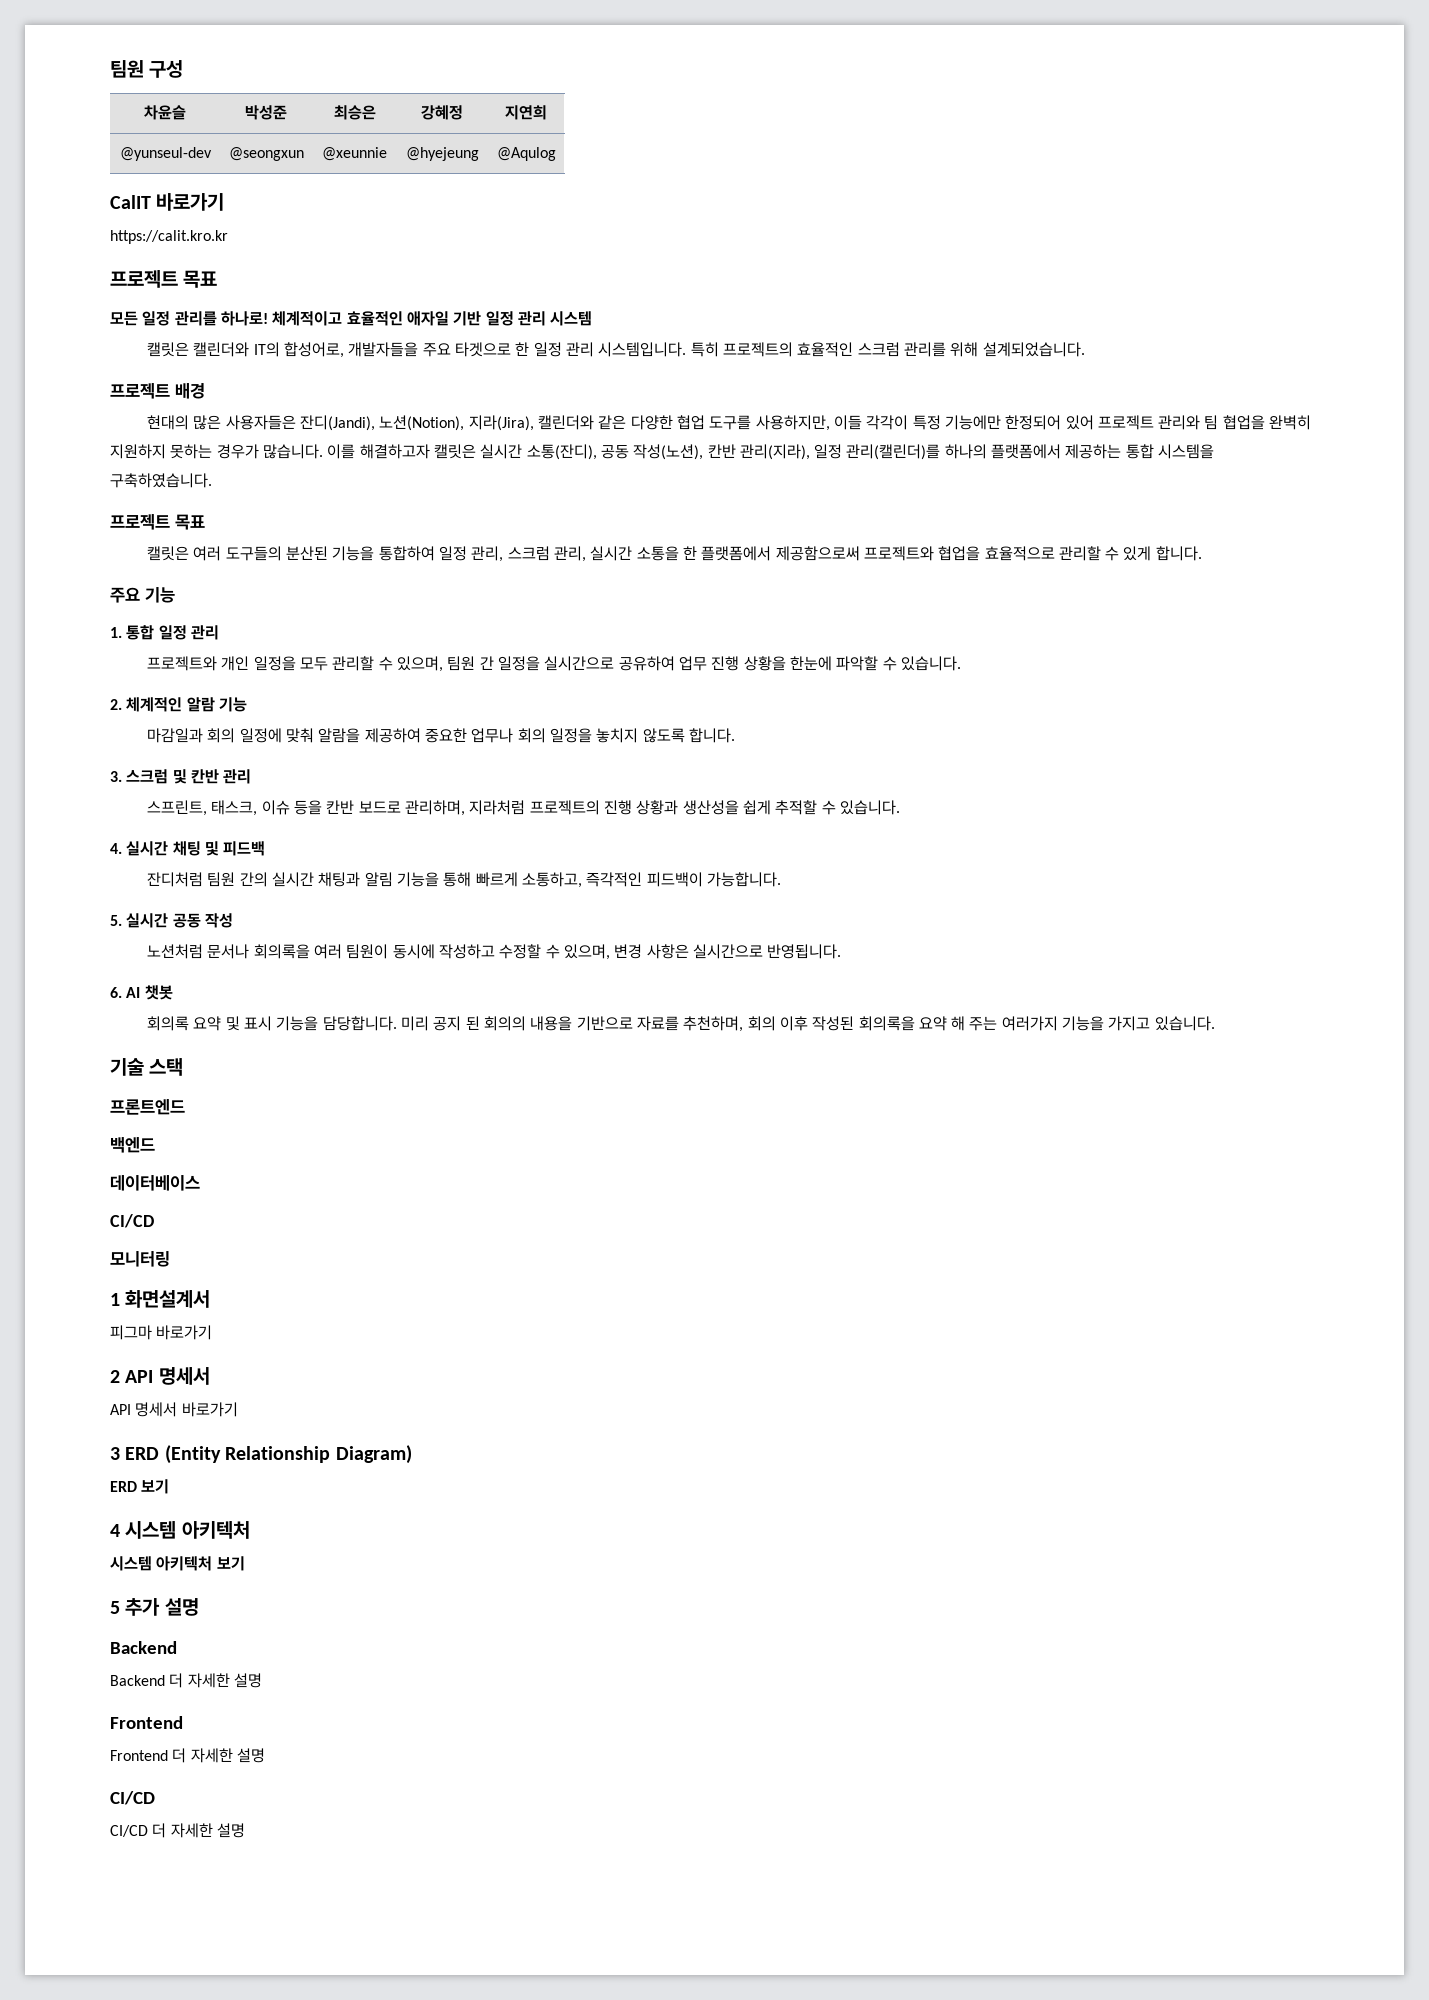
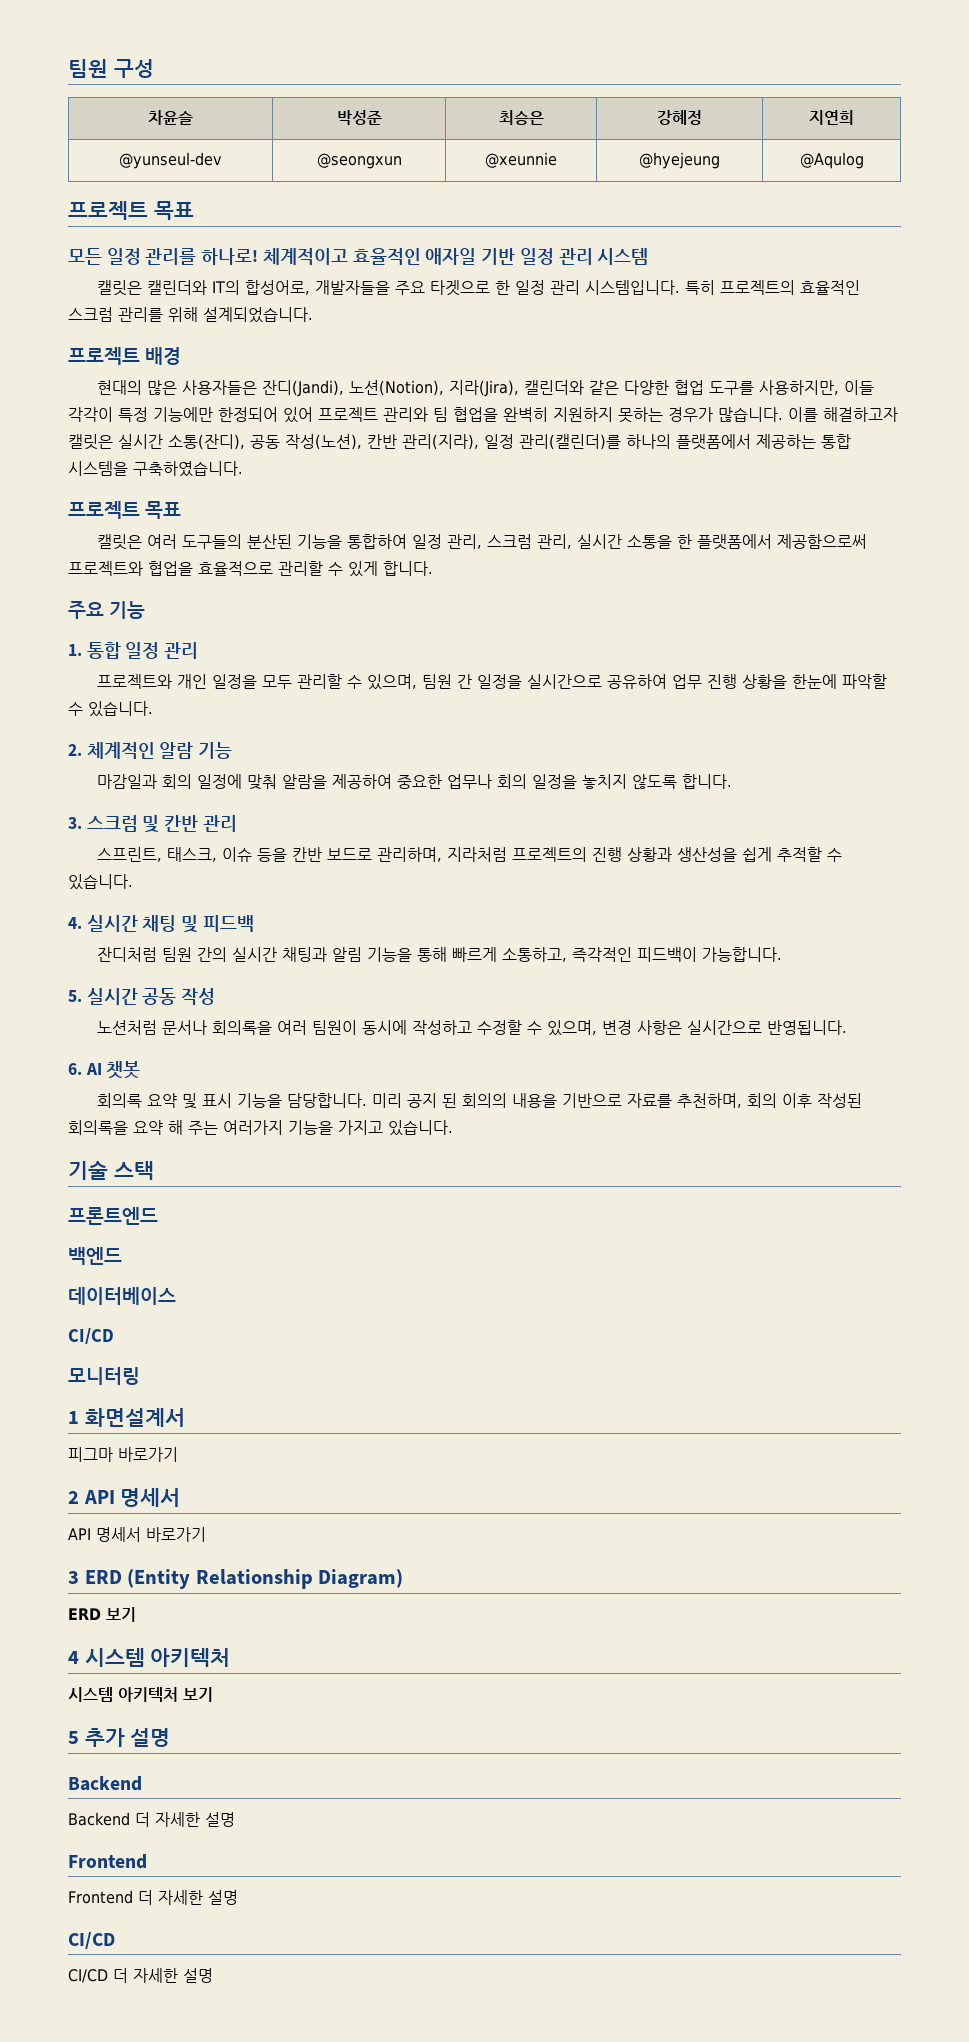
[110,193,225,211] [110,230,228,244] // CalIT 바로가기 // https://calit.kro.kr -> (864, 160) none

